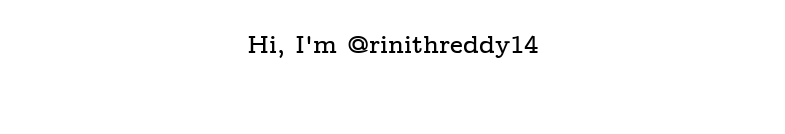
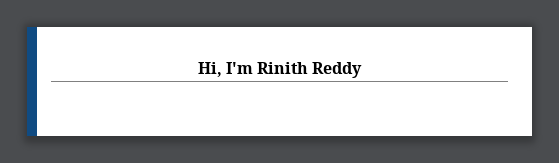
[347,35,538,58] @rinithreddy14 -> [257,62,363,78] Rinith Reddy

